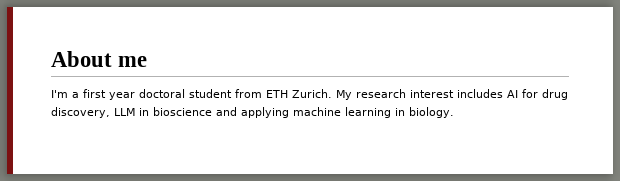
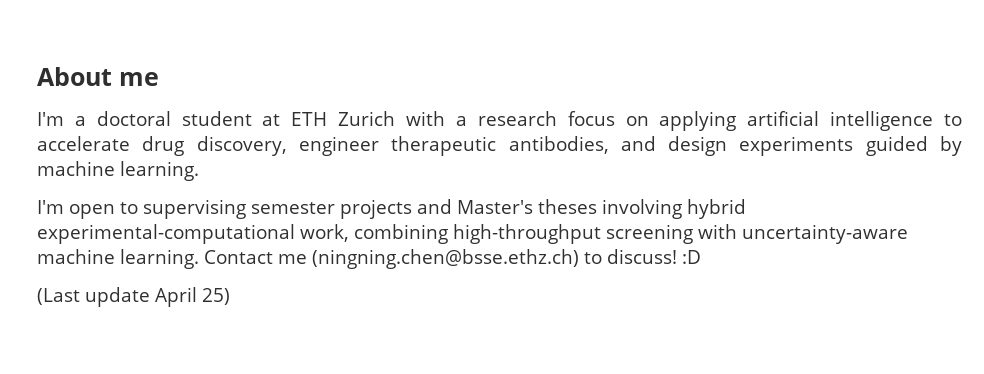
[83,89,568,100] [51,107,454,118] first year doctoral student from ETH Zurich. My research interest includes AI for drug discovery, LLM in bioscience and applying machine learning in biology. -> [96,111,963,131] [37,136,963,156] [37,161,199,181] [37,199,747,219] [37,224,908,244] [37,249,701,269] [37,287,230,307] doctoral student at ETH Zurich with a research focus on applying artificial intelligence to accelerate drug discovery, engineer therapeutic antibodies, and design experiments guided by machine learning. // I'm open to supervising semester projects and Master's theses involving hybrid experimental-computational work, combining high-throughput screening with uncertainty-aware machine learning. Contact me (ningning.chen@bsse.ethz.ch) to discuss! :D // (Last update April 25)

